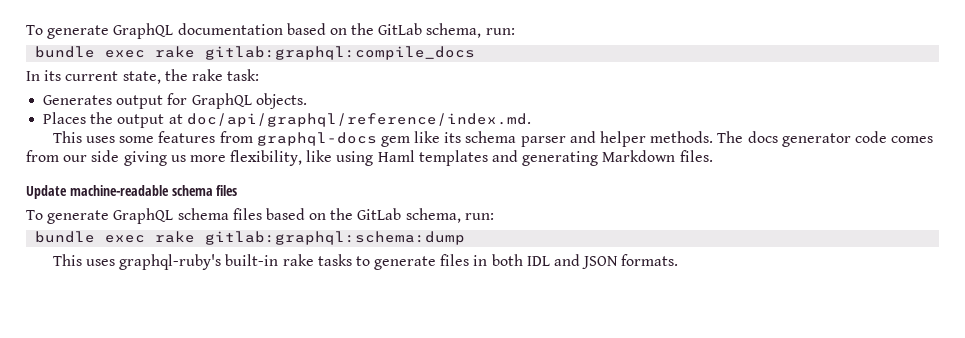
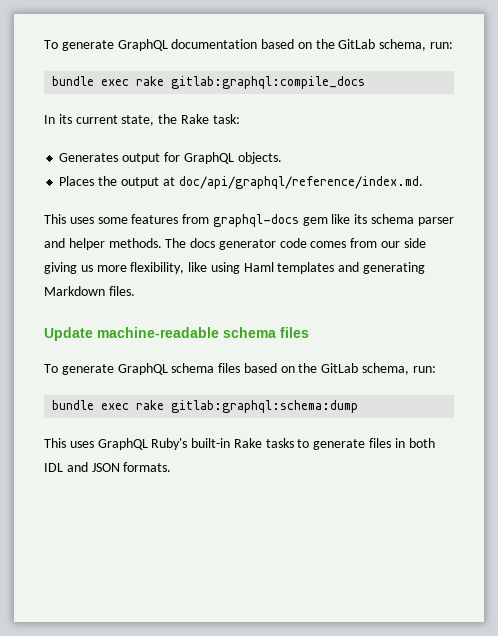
[191,69,223,81] rake -> [180,114,209,124] Rake
[119,254,314,270] graphql-ruby's built-in rake -> [97,438,262,450] GraphQL Ruby's built-in Rake

